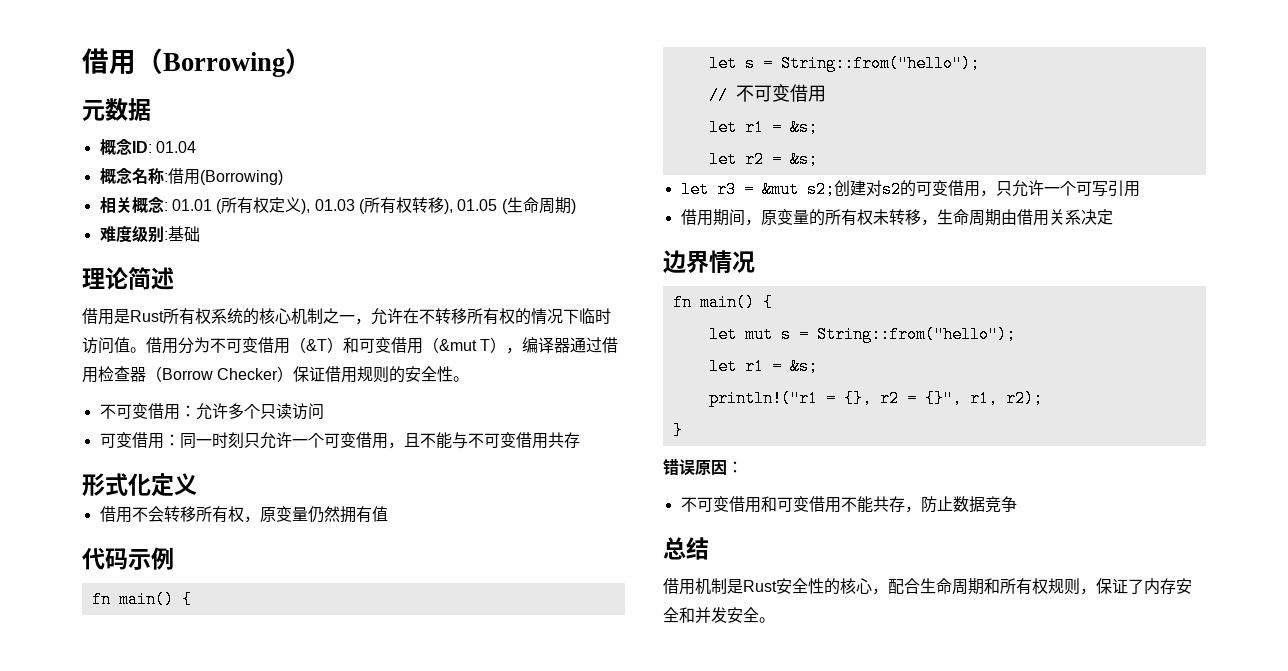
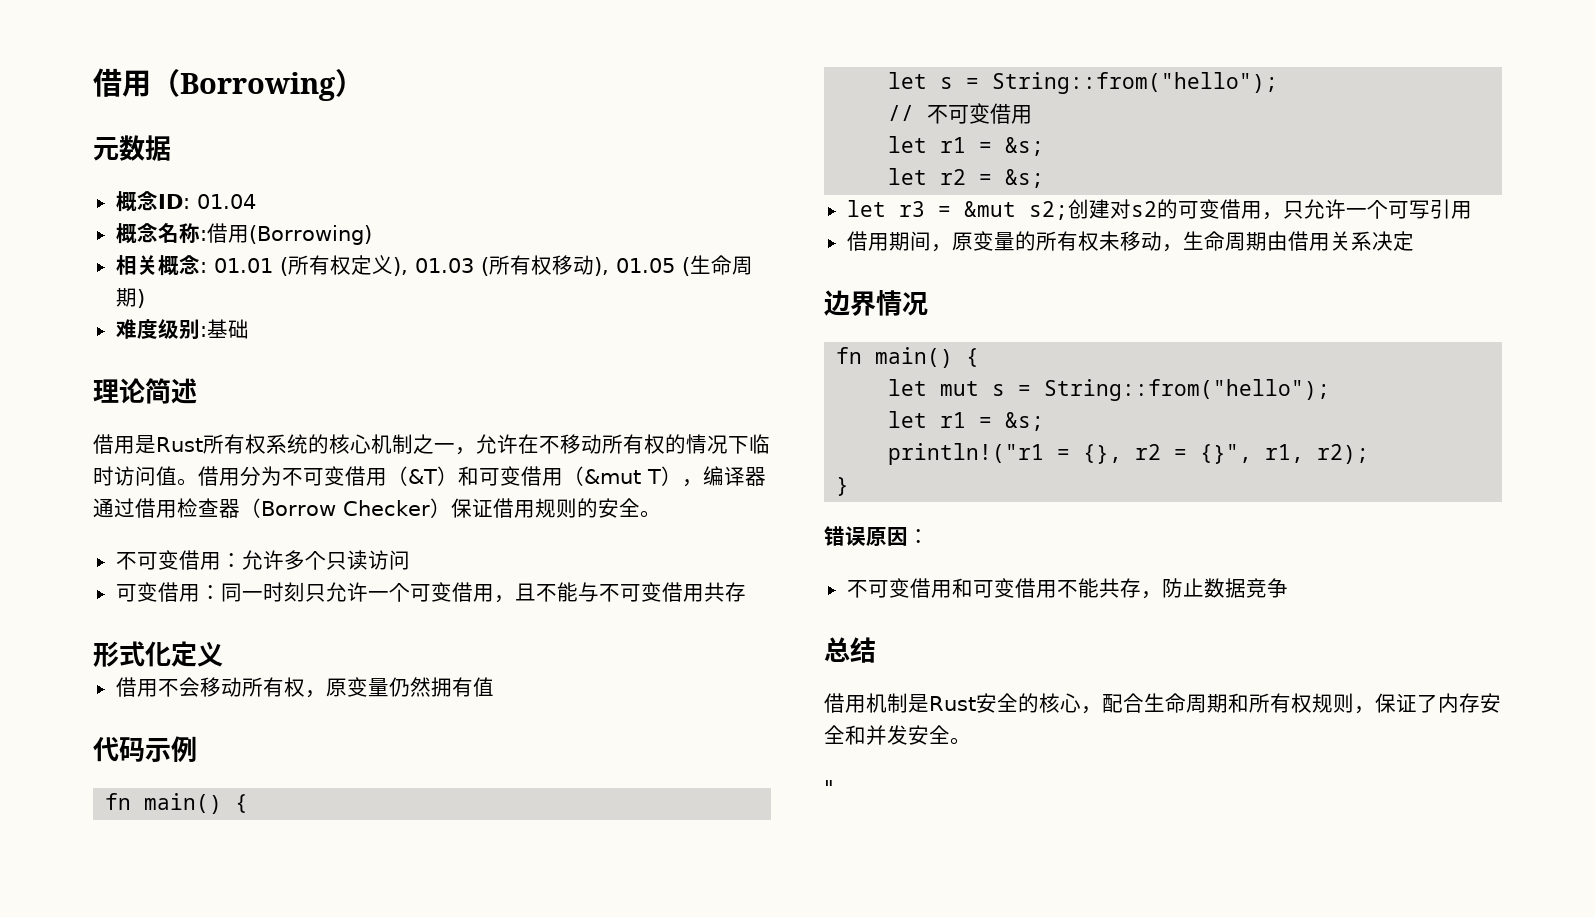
[411,197,444,213] 转移 -> [551,255,594,275] 移动
[435,308,467,324] 转移 -> [559,434,602,454] 移动
[437,366,454,382] 性 -> (640, 507) none
[163,506,196,522] 转移 -> [199,677,242,697] 移动
[888,209,921,225] 转移 -> [1119,231,1162,251] 移动
[808,578,824,594] 性 -> (1018, 702) none
(775, 620) none -> [824,780,834,795] // "

